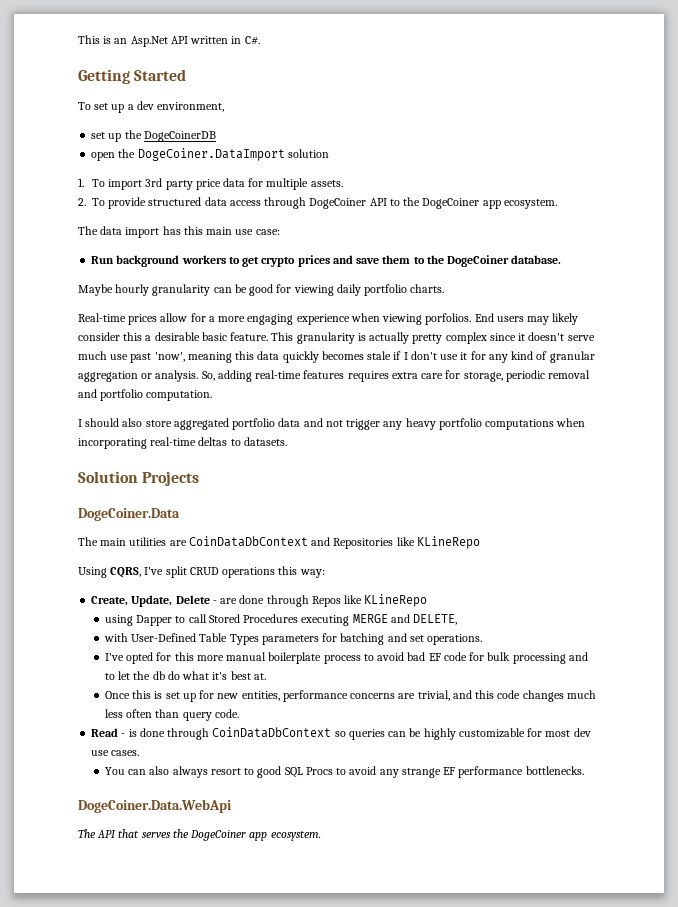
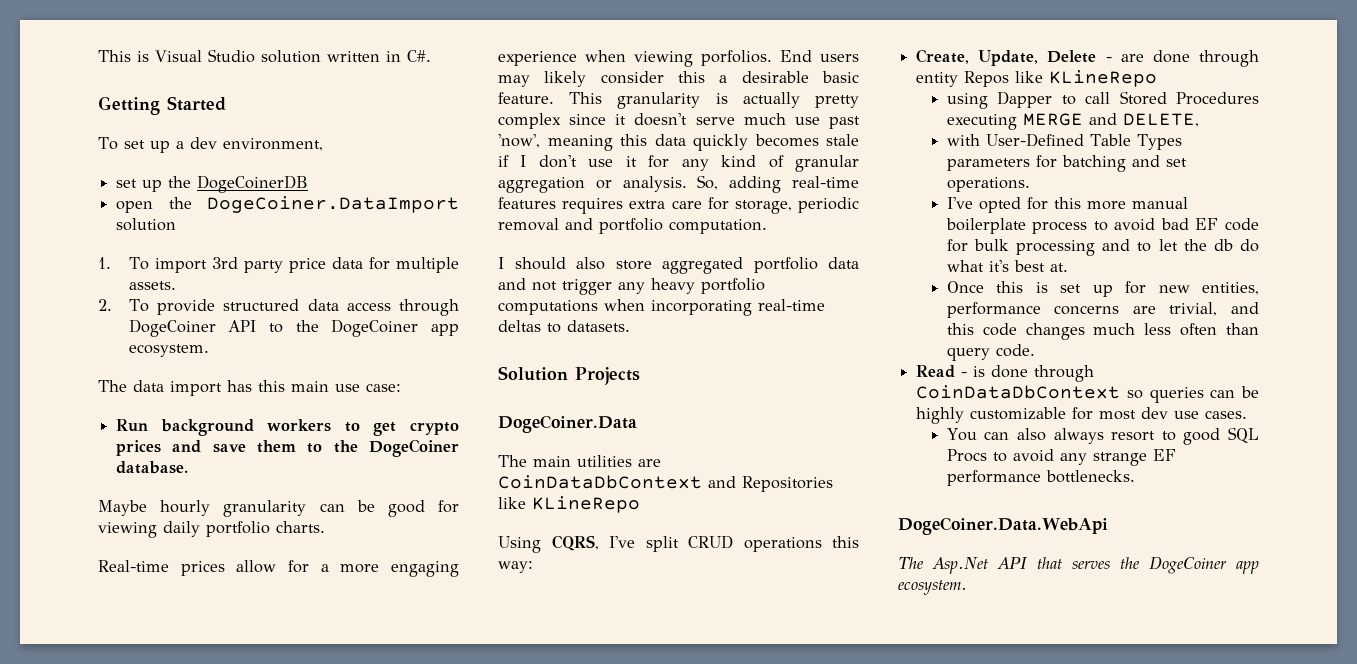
[114,36,188,47] an Asp.Net API -> [155,49,321,63] Visual Studio solution
(309, 601) none -> [916,72,959,87] entity
(96, 833) none -> [932,557,988,574] Asp.Net

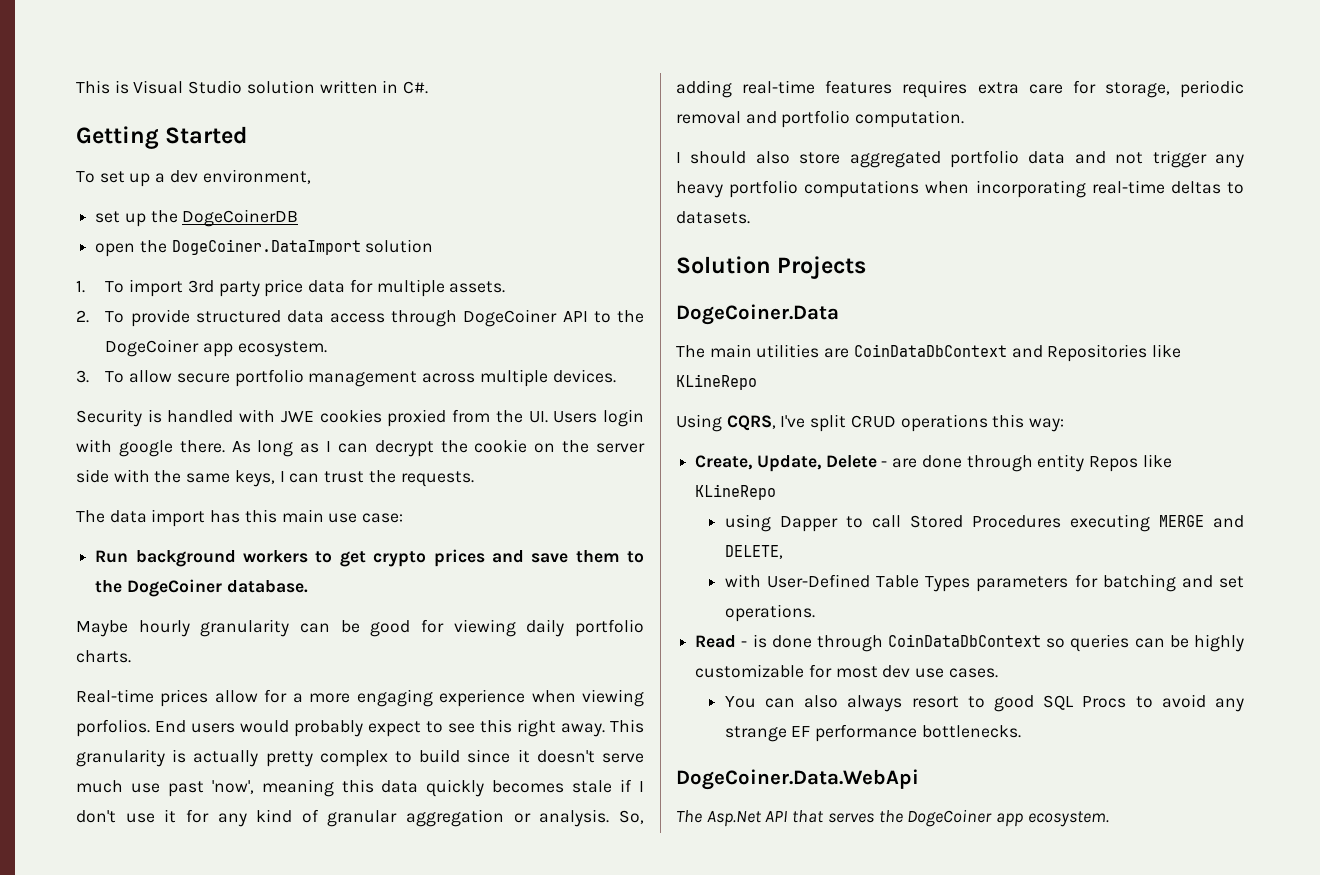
(209, 350) none -> [76,369,616,387] [76,409,645,427] [76,439,645,457] [76,469,474,487] // 3. To allow secure portfolio management across multiple devices. // Security is handled with JWE cookies proxied from the UI. Users login with google there. As long as I can decrypt the cookie on the server side with the same keys, I can trust the requests.
[498,71,859,87] [498,92,554,104] may likely consider this a desirable basic feature. -> [240,719,605,737] would probably expect to see this right away.
(561, 121) none -> [394,749,461,763] to build
[946,197,1188,213] [945,218,1259,234] [946,239,1259,256] [946,260,1068,272] [946,281,1259,297] [946,302,1259,318] [946,323,1259,340] [946,344,1035,361] // I've opted for this more manual boilerplate process to avoid bad EF code for bulk processing and to let the db do what it's best at. // Once this is set up for new entities, performance concerns are trivial, and this code changes much less often than query code. -> (815, 613) none

